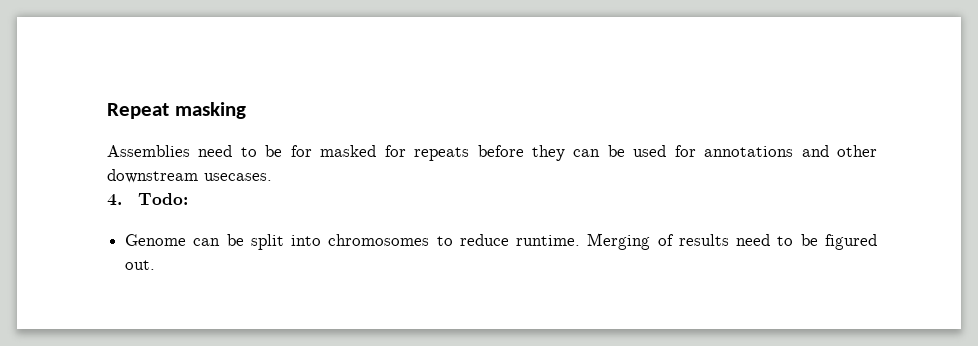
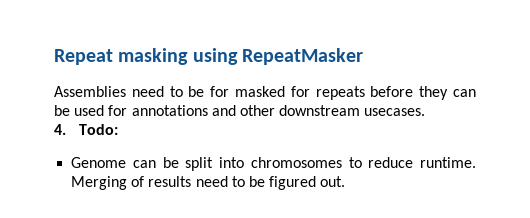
(246, 110) none -> [192,48,363,65] using RepeatMasker

